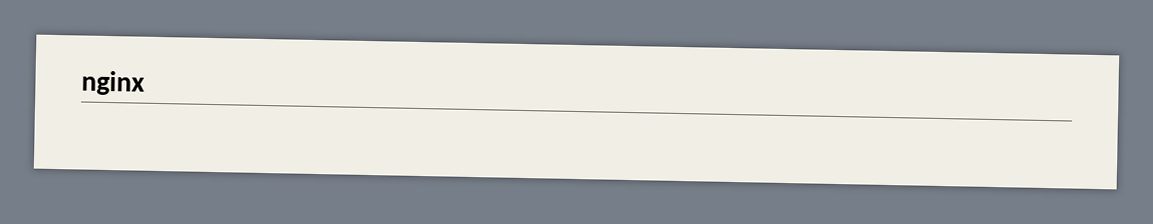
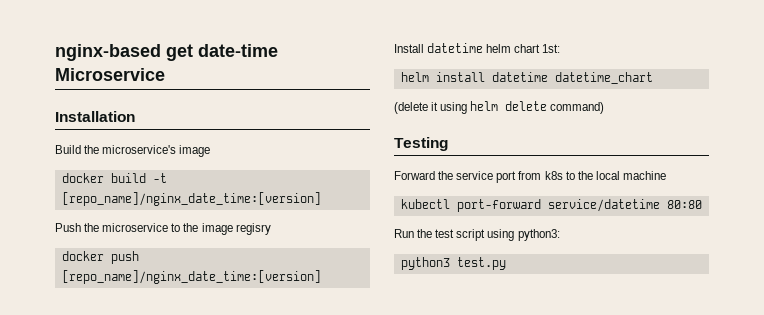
[81,70,145,96] nginx -> [55,44,278,61] [55,68,165,81] [55,111,135,122] [55,145,211,157] [61,173,167,183] [61,192,321,206] [55,223,271,235] [61,251,139,264] [61,270,321,284] [394,43,561,53] [400,72,653,84] [394,101,605,114] [394,137,448,151] [394,171,666,183] [400,199,702,212] [394,229,560,241] [400,257,506,270] nginx-based get date-time Microservice // Installation // Build the microservice's image // docker build -t [repo_name]/nginx_date_time:[version] // Push the microservice to the image regisry // docker push [repo_name]/nginx_date_time:[version] // Install datetime helm chart 1st: // helm install datetime datetime_chart // (delete it using helm delete command) // Testing // Forward the service port from k8s to the local machine // kubectl port-forward service/datetime 80:80 // Run the test script using python3: // python3 test.py

